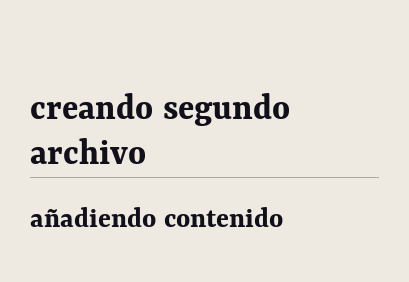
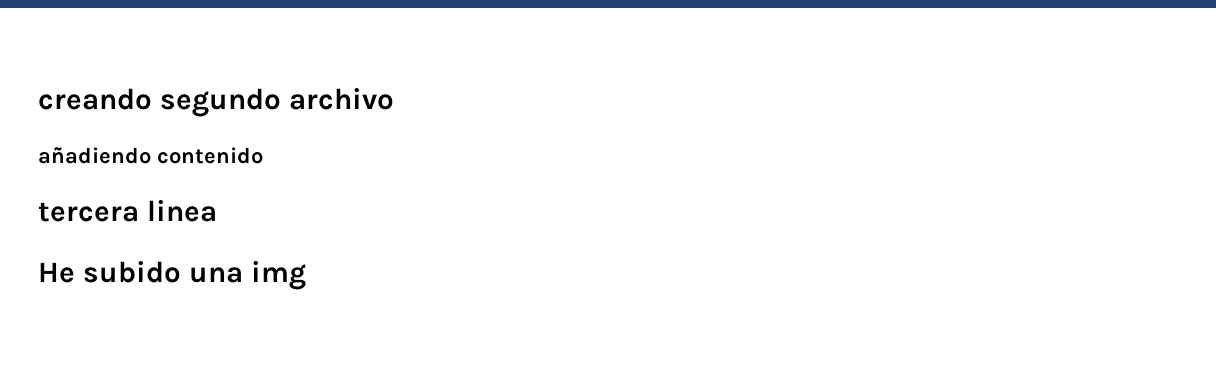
(283, 217) none -> [38,200,217,222] [38,261,306,290] // tercera linea // He subido una img

